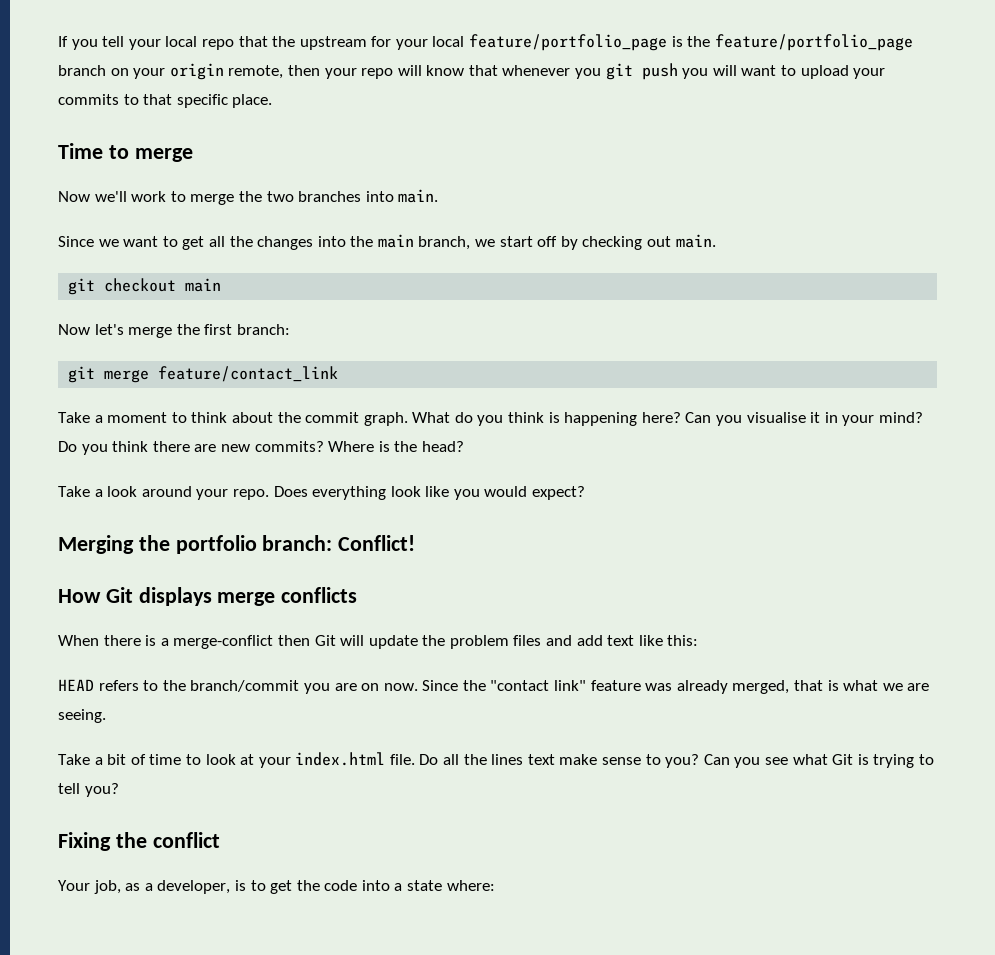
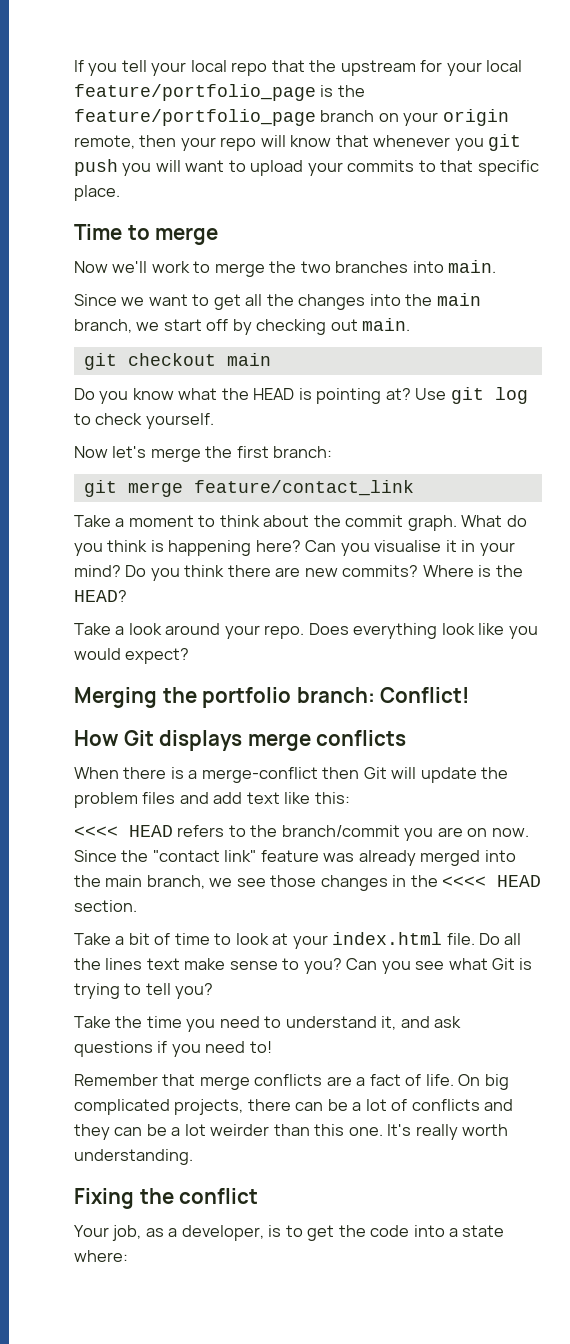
(222, 285) none -> [74,387,528,404] [74,413,214,429] // Do you know what the HEAD is pointing at? Use git log to check yourself.
[421,441,464,452] head? -> [74,590,127,602] HEAD?
(699, 640) none -> [74,826,118,837] <<<<
[732,680,930,694] [58,709,106,723] merged, that is what we are seeing. -> [420,850,516,866] [74,875,542,891] [74,900,137,912] merged into the main branch, we see those changes in the <<<< HEAD section.
(119, 790) none -> [74,1016,462,1032] [74,1041,272,1057] [74,1074,509,1090] [74,1099,514,1115] [74,1124,509,1140] [74,1149,193,1165] // Take the time you need to understand it, and ask questions if you need to! // Remember that merge conflicts are a fact of life. On big complicated projects, there can be a lot of conflicts and they can be a lot weirder than this one. It's really worth understanding.

